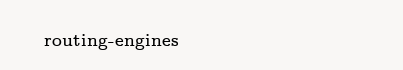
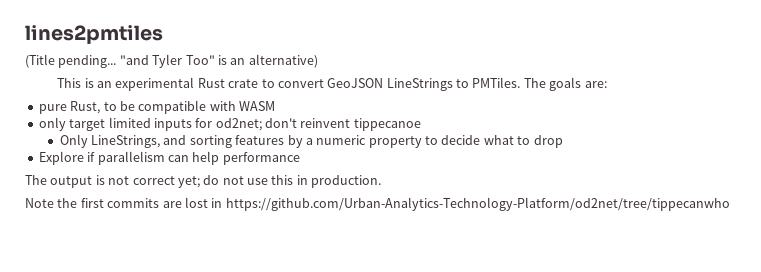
[44,34,179,50] routing-engines -> [25,25,163,44] [25,54,318,68] [57,77,607,91] [38,100,275,114] [38,117,421,131] [59,134,563,148] [38,151,300,165] [25,175,382,188] [25,197,730,211] lines2pmtiles // (Title pending... "and Tyler Too" is an alternative) // This is an experimental Rust crate to convert GeoJSON LineStrings to PMTiles. The goals are: // pure Rust, to be compatible with WASM // only target limited inputs for od2net; don't reinvent tippecanoe // Only LineStrings, and sorting features by a numeric property to decide what to drop // Explore if parallelism can help performance // The output is not correct yet; do not use this in production. // Note the first commits are lost in https://github.com/Urban-Analytics-Technology-Platform/od2net/tree/tippecanwho

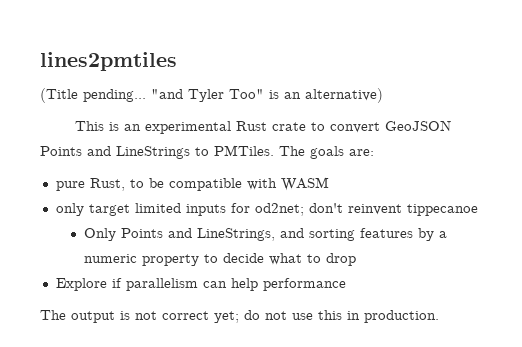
(384, 83) none -> [40,146,111,156] Points and
(88, 141) none -> [120,228,192,238] Points and
[25,197,730,211] // Note the first commits are lost in https://github.com/Urban-Analytics-Technology-Platform/od2net/tree/tippecanwho -> (439, 316) none

